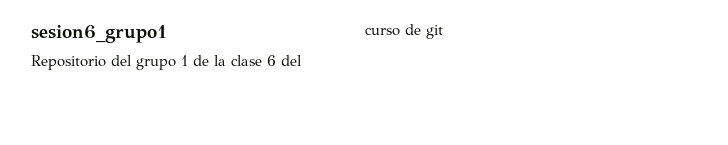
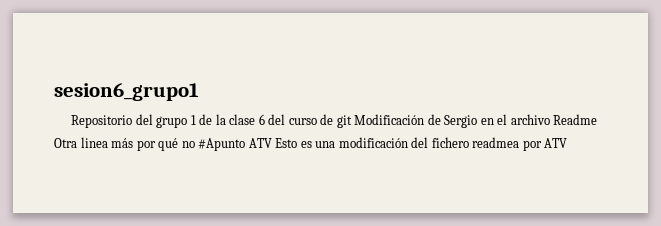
(443, 32) none -> [354,114,598,128] [54,137,568,151] Modificación de Sergio en el archivo Readme Otra linea más por qué no #Apunto ATV Esto es una modificación del fichero readmea por ATV

